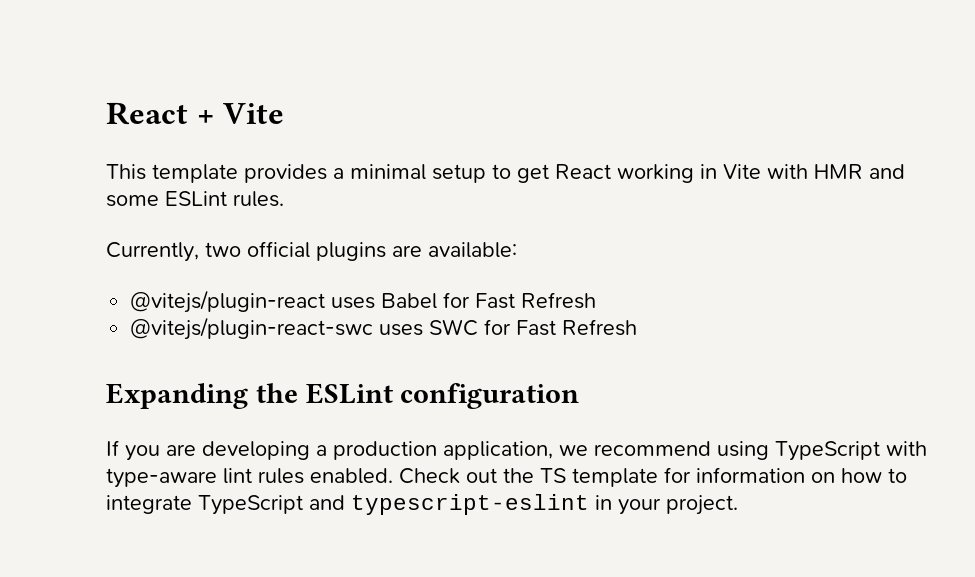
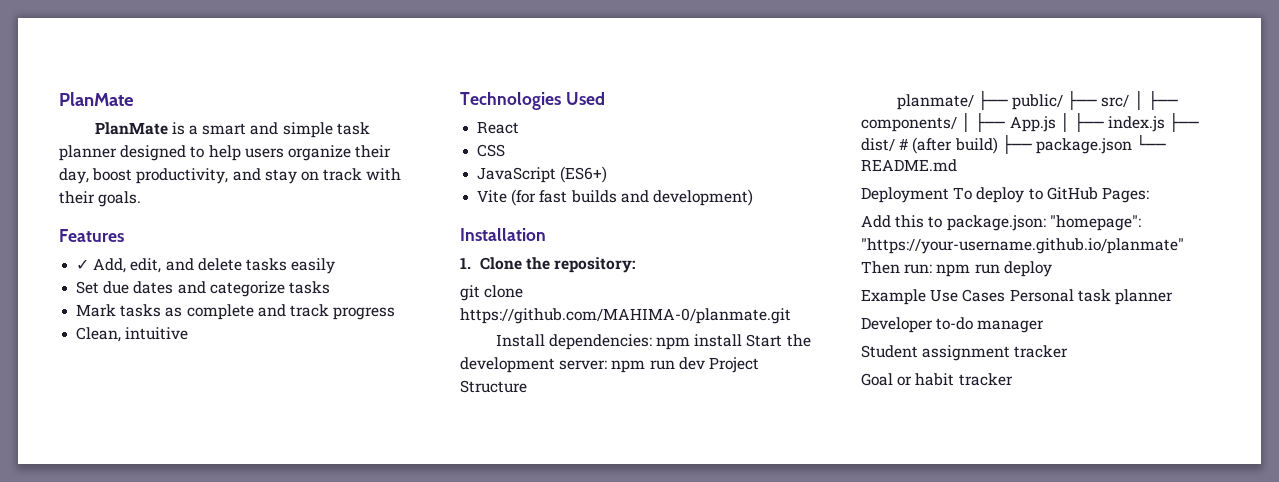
[106,102,284,125] [106,164,905,183] [106,191,284,207] [106,241,517,262] [130,290,597,313] [130,317,638,340] [106,383,580,409] [106,440,927,461] [106,467,907,488] [106,494,738,515] React + Vite // This template provides a minimal setup to get React working in Vite with HMR and some ESLint rules. // Currently, two official plugins are available: // @vitejs/plugin-react uses Babel for Fast Refresh // @vitejs/plugin-react-swc uses SWC for Fast Refresh // Expanding the ESLint configuration // If you are developing a production application, we recommend using TypeScript with type-aware lint rules enabled. Check out the TS template for information on how to integrate TypeScript and typescript-eslint in your project. -> [59,92,134,106] [94,122,370,138] [59,145,392,161] [59,168,402,184] [59,191,142,207] [59,229,124,242] [76,258,336,274] [76,281,330,297] [76,304,396,320] [76,327,189,342] [460,92,605,110] [477,122,520,134] [477,144,506,157] [477,166,608,183] [477,189,753,206] [460,228,546,241] [460,257,636,273] [460,285,524,301] [460,308,791,324] [495,334,811,350] [460,357,759,373] [460,380,527,393] [896,90,1178,110] [861,112,1200,132] [861,134,1167,154] [861,159,957,172] [861,187,1149,203] [861,215,1141,231] [861,238,1184,254] [861,261,1052,277] [861,289,1173,305] [861,317,1045,333] [861,345,1069,361] [861,373,1013,386] PlanMate // PlanMate is a smart and simple task planner designed to help users organize their day, boost productivity, and stay on track with their goals. // Features // ✓ Add, edit, and delete tasks easily // Set due dates and categorize tasks // Mark tasks as complete and track progress // Clean, intuitive // Technologies Used // React // CSS // JavaScript (ES6+) // Vite (for fast builds and development) // Installation // 1. Clone the repository: // git clone https://github.com/MAHIMA-0/planmate.git // Install dependencies: npm install Start the development server: npm run dev Project Structure // planmate/ ├── public/ ├── src/ │ ├── components/ │ ├── App.js │ ├── index.js ├── dist/ # (after build) ├── package.json └── README.md // Deployment To deploy to GitHub Pages: // Add this to package.json: "homepage": "https://your-username.github.io/planmate" Then run: npm run deploy // Example Use Cases Personal task planner // Developer to-do manager // Student assignment tracker // Goal or habit tracker

